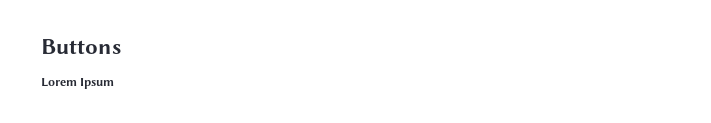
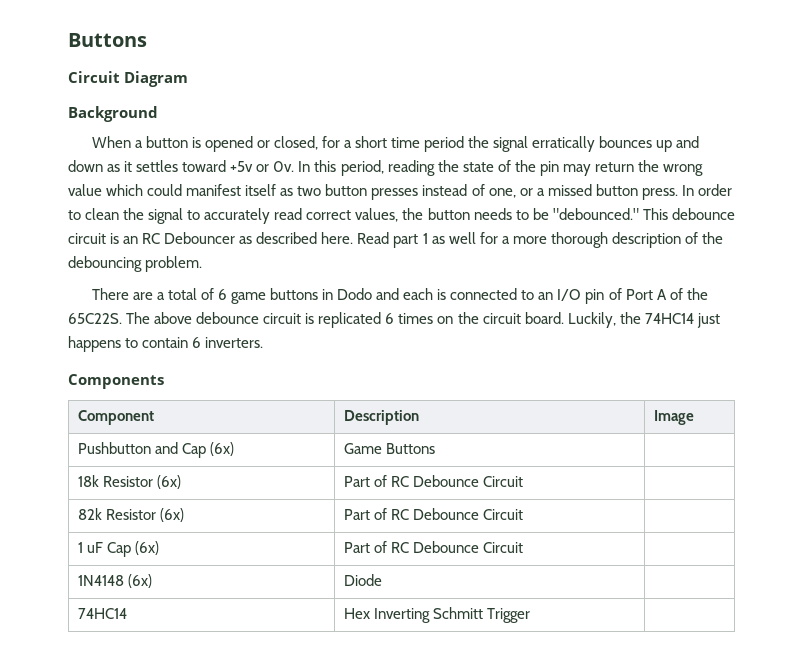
[41,78,115,89] Lorem Ipsum -> [68,71,189,87] [68,106,158,122] [91,136,700,152] [68,160,703,176] [68,184,732,200] [68,208,735,224] [68,232,723,248] [68,256,203,272] [91,288,708,304] [68,312,720,328] [68,336,264,352] [68,374,164,389] [77,410,154,425] [343,410,419,425] [653,410,694,425] [77,442,234,458] [343,443,435,454] [77,475,181,489] [343,475,523,487] [77,508,184,522] [343,508,523,520] [77,541,159,557] [343,541,523,553] [77,574,152,588] [343,574,382,586] [77,608,127,619] [343,607,530,623] Circuit Diagram // Background // When a button is opened or closed, for a short time period the signal erratically bounces up and down as it settles toward +5v or 0v. In this period, reading the state of the pin may return the wrong value which could manifest itself as two button presses instead of one, or a missed button press. In order to clean the signal to accurately read correct values, the button needs to be "debounced." This debounce circuit is an RC Debouncer as described here. Read part 1 as well for a more thorough description of the debouncing problem. // There are a total of 6 game buttons in Dodo and each is connected to an I/O pin of Port A of the 65C22S. The above debounce circuit is replicated 6 times on the circuit board. Luckily, the 74HC14 just happens to contain 6 inverters. // Components // Component | Description | Image // Pushbutton and Cap (6x) | Game Buttons | // 18k Resistor (6x) | Part of RC Debounce Circuit | // 82k Resistor (6x) | Part of RC Debounce Circuit | // 1 uF Cap (6x) | Part of RC Debounce Circuit | // 1N4148 (6x) | Diode | // 74HC14 | Hex Inverting Schmitt Trigger |

